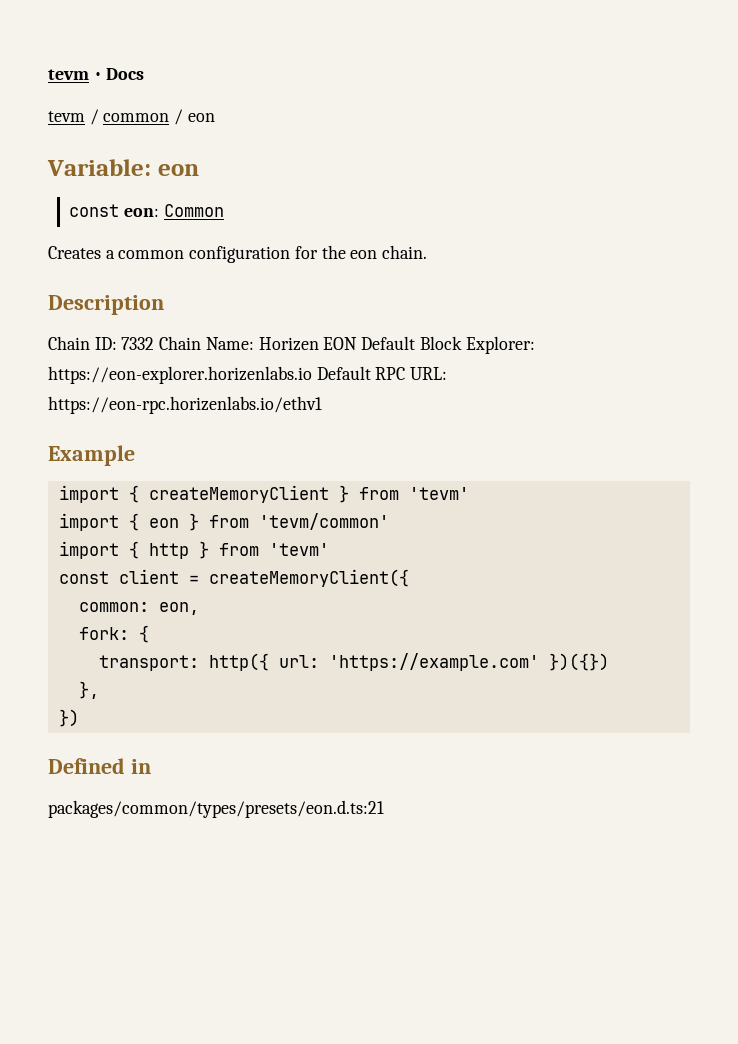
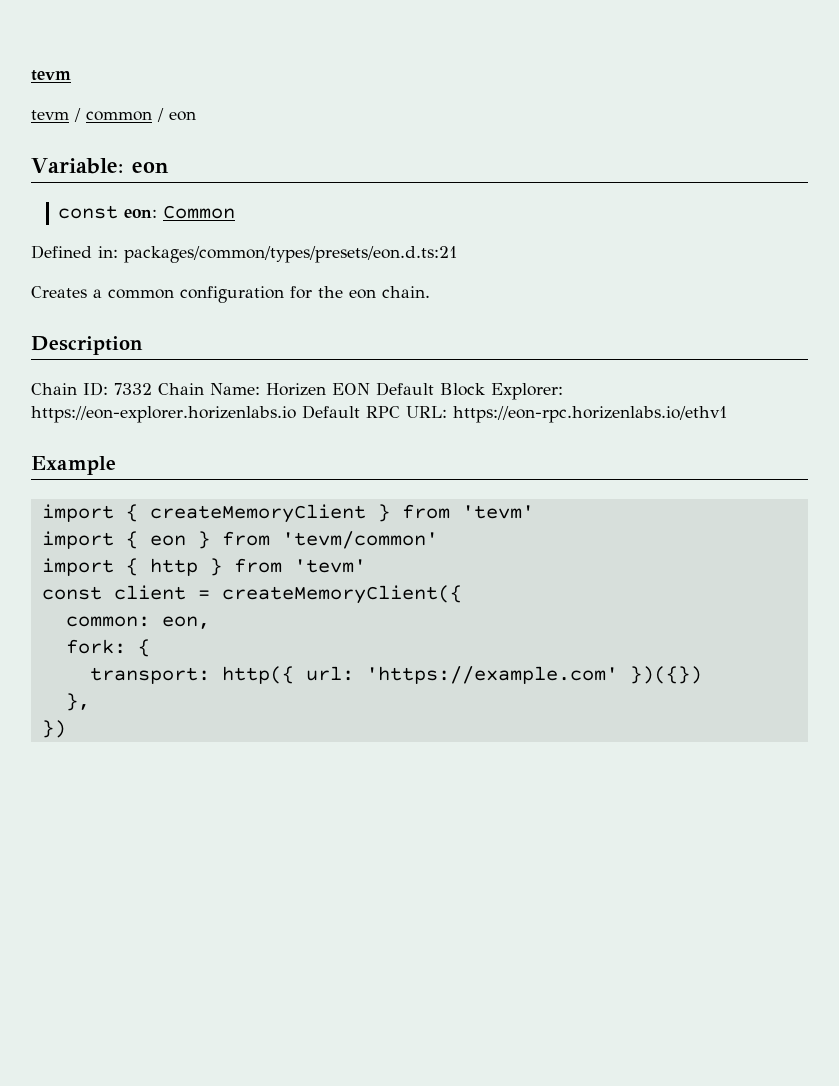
[48,68,145,80] tevm • Docs -> [31,70,71,81] tevm
(224, 210) none -> [31,245,457,263] // Defined in: packages/common/types/presets/eon.d.ts:21
[48,758,151,774] [48,800,384,818] // Defined in // packages/common/types/presets/eon.d.ts:21 -> (66, 729) none

